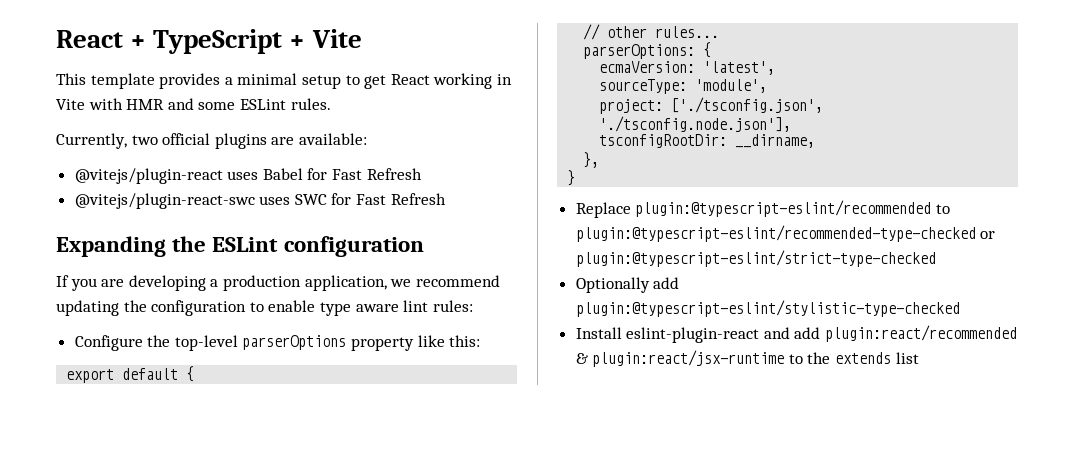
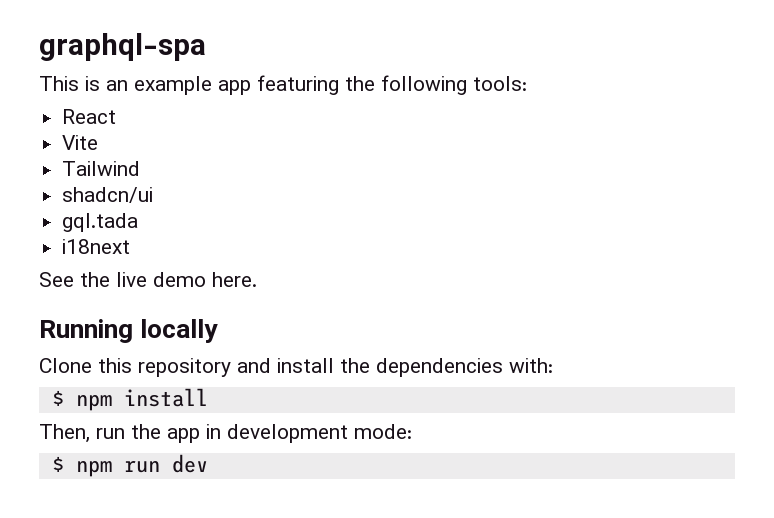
[56,29,362,54] [56,73,512,89] [56,98,331,110] [56,133,367,149] [74,168,422,184] [74,193,446,209] [56,236,424,257] [56,275,500,291] [56,300,473,316] [74,335,481,351] [66,366,195,383] [583,24,720,40] [583,42,712,59] [599,61,776,75] [599,79,768,94] [599,97,824,114] [599,116,792,132] [599,134,816,148] [583,152,600,168] [567,170,576,186] [575,200,950,218] [575,225,996,242] [575,250,936,267] [575,277,680,293] [575,300,960,317] [575,325,1018,343] [575,350,919,367] React + TypeScript + Vite // This template provides a minimal setup to get React working in Vite with HMR and some ESLint rules. // Currently, two official plugins are available: // @vitejs/plugin-react uses Babel for Fast Refresh // @vitejs/plugin-react-swc uses SWC for Fast Refresh // Expanding the ESLint configuration // If you are developing a production application, we recommend updating the configuration to enable type aware lint rules: // Configure the top-level parserOptions property like this: // export default { // // other rules... // parserOptions: { // ecmaVersion: 'latest', // sourceType: 'module', // project: ['./tsconfig.json', './tsconfig.node.json'], // tsconfigRootDir: __dirname, // }, // } // Replace plugin:@typescript-eslint/recommended to plugin:@typescript-eslint/recommended-type-checked or plugin:@typescript-eslint/strict-type-checked // Optionally add plugin:@typescript-eslint/stylistic-type-checked // Install eslint-plugin-react and add plugin:react/recommended & plugin:react/jsx-runtime to the extends list -> [39,33,206,61] [39,75,527,95] [62,109,117,124] [62,135,99,150] [62,161,141,176] [62,187,154,203] [62,213,139,232] [62,239,131,254] [39,272,257,287] [39,319,219,343] [39,358,553,377] [51,388,208,411] [39,424,412,443] [51,454,208,477] graphql-spa // This is an example app featuring the following tools: // React // Vite // Tailwind // shadcn/ui // gql.tada // i18next // See the live demo here. // Running locally // Clone this repository and install the dependencies with: // $ npm install // Then, run the app in development mode: // $ npm run dev

